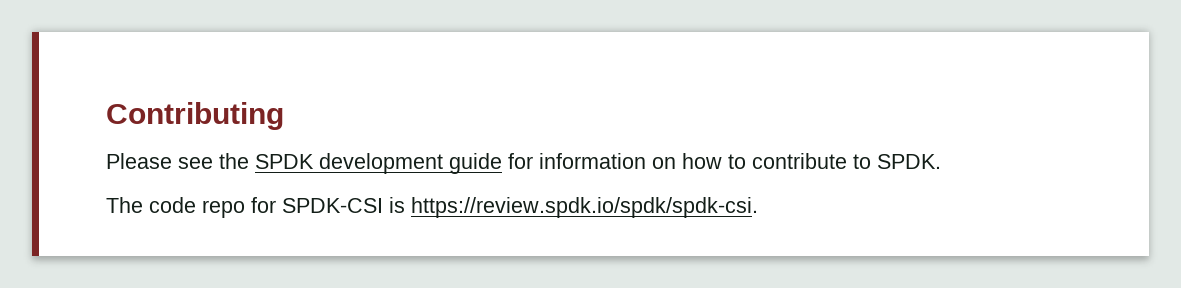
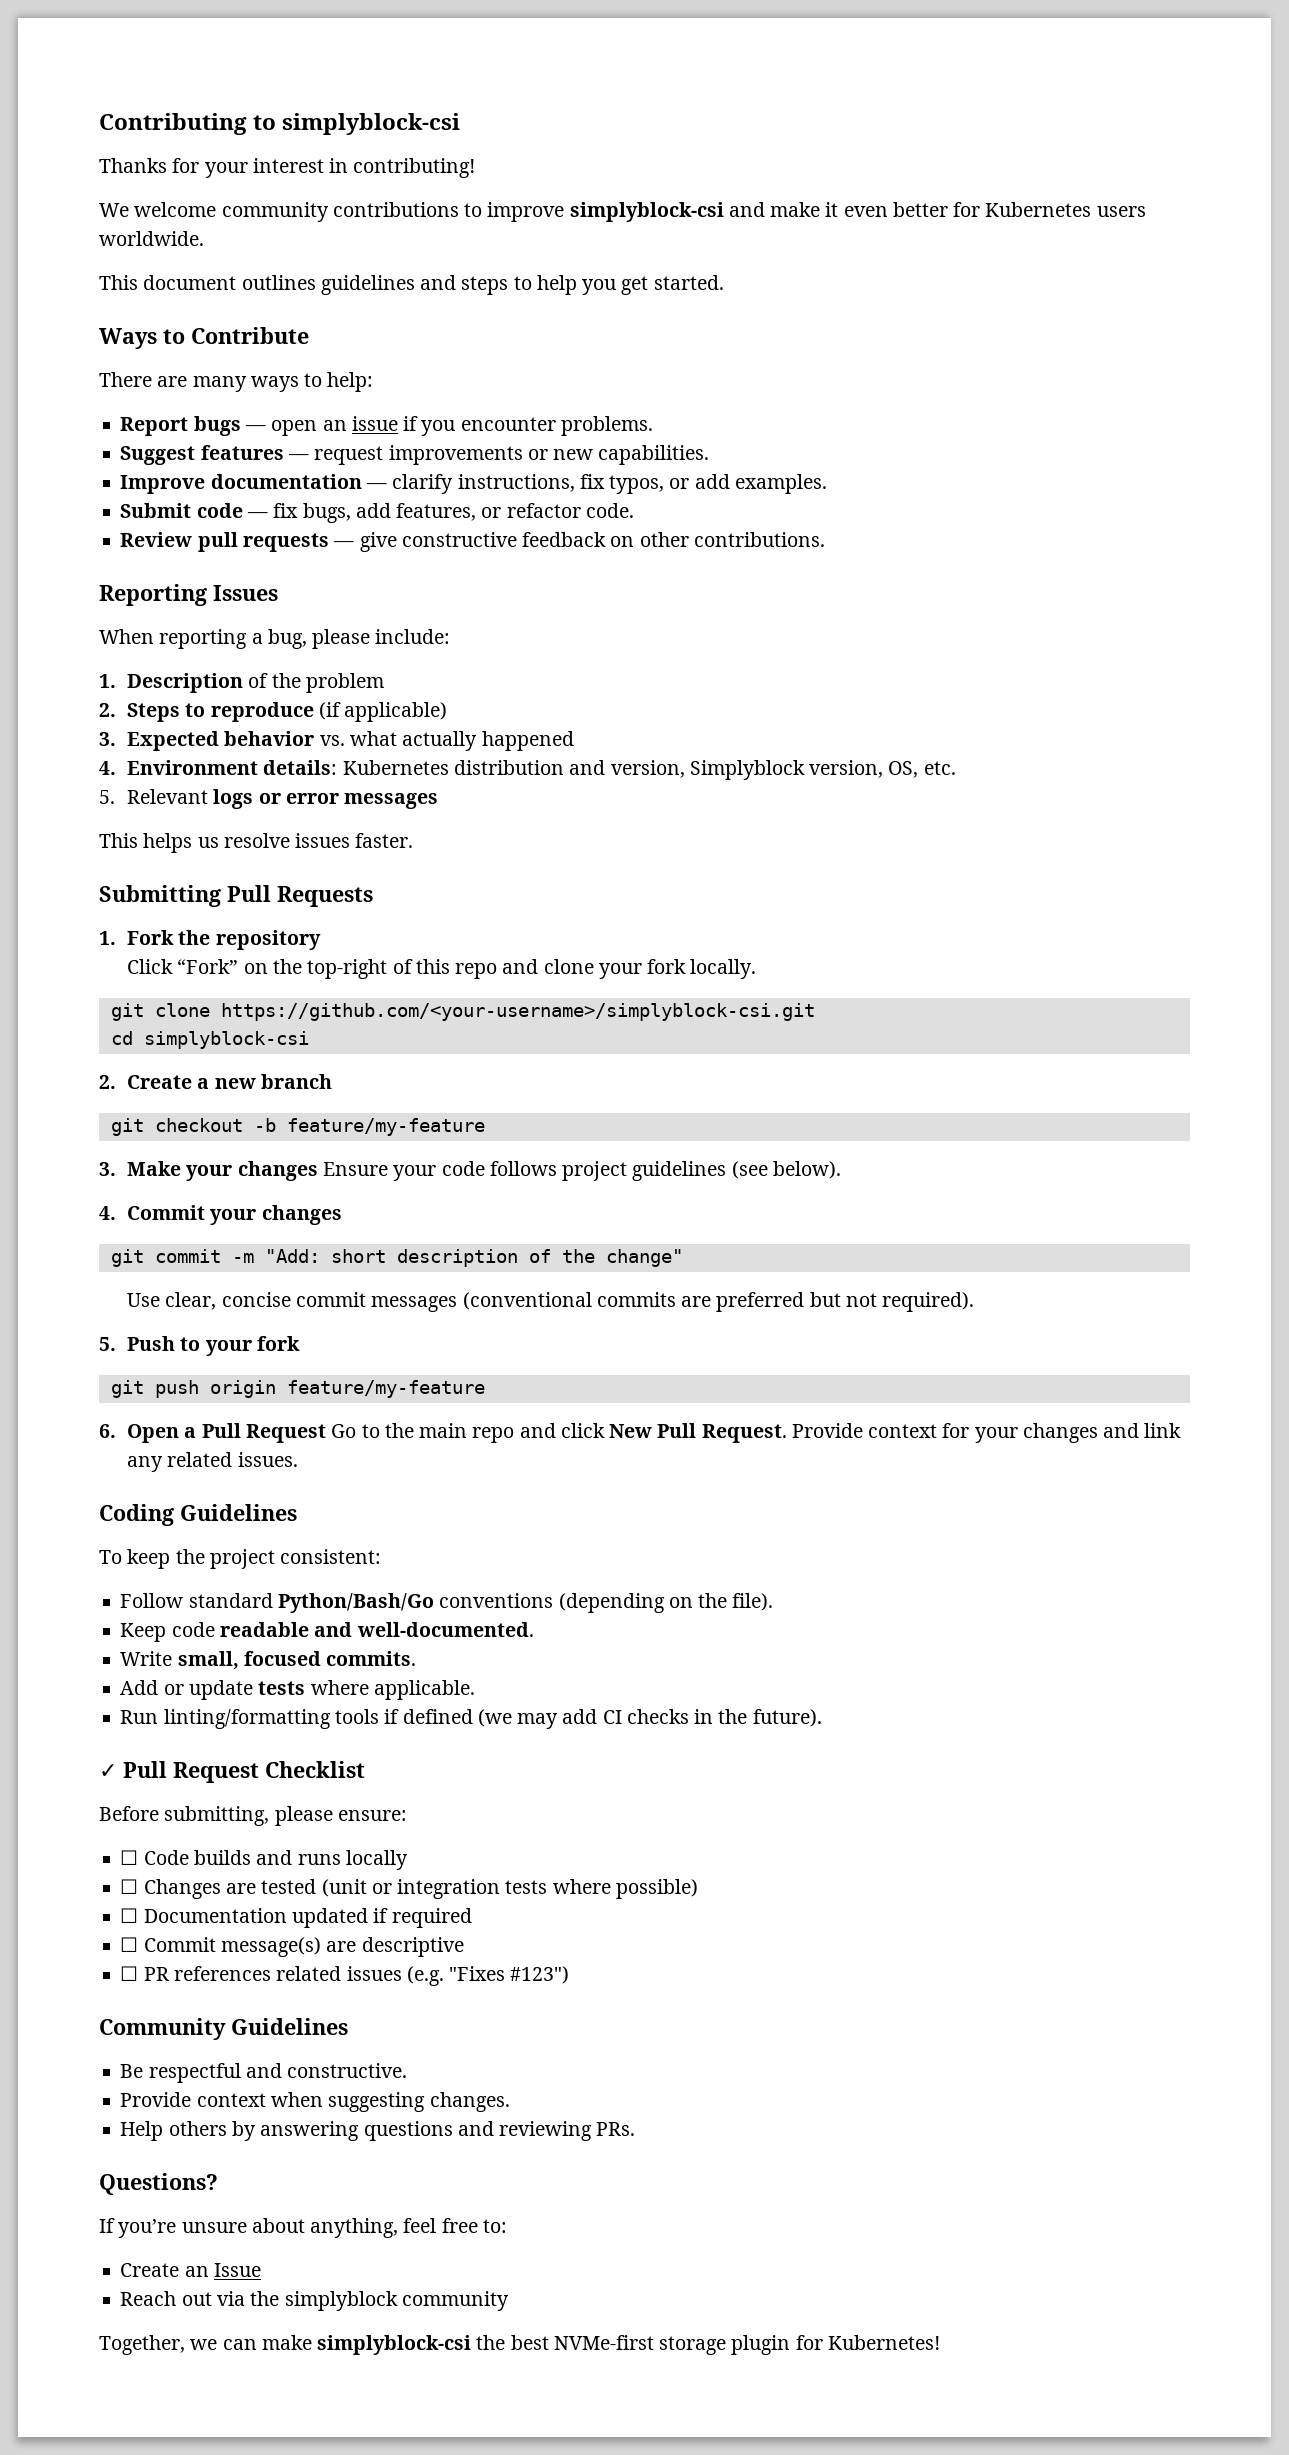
[106,153,941,174] [106,197,758,218] // Please see the SPDK development guide for information on how to contribute to SPDK. // The code repo for SPDK-CSI is https://review.spdk.io/spdk/spdk-csi. -> [253,113,461,135] [99,158,476,178] [99,202,1146,222] [99,231,204,246] [99,275,724,295] [99,327,309,349] [99,372,374,392] [120,416,653,436] [120,445,710,465] [120,474,827,494] [120,503,634,523] [120,532,825,552] [99,584,278,606] [99,629,451,649] [99,673,384,693] [99,702,448,722] [99,731,574,751] [99,760,956,780] [99,789,439,809] [99,833,414,853] [99,885,373,907] [99,930,321,950] [127,959,757,979] [110,1003,815,1021] [110,1031,309,1049] [99,1074,332,1089] [110,1118,485,1136] [99,1161,841,1181] [99,1205,342,1225] [110,1249,683,1267] [127,1292,975,1312] [99,1336,300,1356] [110,1380,485,1398] [99,1423,1182,1443] [127,1452,298,1472] [99,1504,297,1526] [99,1549,382,1569] [120,1593,774,1613] [120,1622,534,1642] [120,1651,417,1670] [120,1680,475,1700] [120,1709,822,1729] [99,1761,365,1783] [99,1806,407,1826] [120,1850,408,1870] [120,1879,698,1899] [120,1908,472,1928] [120,1937,464,1957] [120,1966,570,1986] [99,2018,348,2040] [120,2063,408,2083] [120,2092,510,2112] [120,2121,636,2141] [99,2173,218,2195] [99,2218,507,2238] [120,2263,261,2277] [120,2291,509,2311] [99,2335,940,2355] to simplyblock-csi // Thanks for your interest in contributing! // We welcome community contributions to improve simplyblock-csi and make it even better for Kubernetes users worldwide. // This document outlines guidelines and steps to help you get started. // Ways to Contribute // There are many ways to help: // Report bugs — open an issue if you encounter problems. // Suggest features — request improvements or new capabilities. // Improve documentation — clarify instructions, fix typos, or add examples. // Submit code — fix bugs, add features, or refactor code. // Review pull requests — give constructive feedback on other contributions. // Reporting Issues // When reporting a bug, please include: // 1. Description of the problem // 2. Steps to reproduce (if applicable) // 3. Expected behavior vs. what actually happened // 4. Environment details: Kubernetes distribution and version, Simplyblock version, OS, etc. // 5. Relevant logs or error messages // This helps us resolve issues faster. // Submitting Pull Requests // 1. Fork the repository // Click “Fork” on the top-right of this repo and clone your fork locally. // git clone https://github.com/<your-username>/simplyblock-csi.git // cd simplyblock-csi // 2. Create a new branch // git checkout -b feature/my-feature // 3. Make your changes Ensure your code follows project guidelines (see below). // 4. Commit your changes // git commit -m "Add: short description of the change" // Use clear, concise commit messages (conventional commits are preferred but not required). // 5. Push to your fork // git push origin feature/my-feature // 6. Open a Pull Request Go to the main repo and click New Pull Request. Provide context for your changes and link any related issues. // Coding Guidelines // To keep the project consistent: // Follow standard Python/Bash/Go conventions (depending on the file). // Keep code readable and well-documented. // Write small, focused commits. // Add or update tests where applicable. // Run linting/formatting tools if defined (we may add CI checks in the future). // ✓ Pull Request Checklist // Before submitting, please ensure: // ☐ Code builds and runs locally // ☐ Changes are tested (unit or integration tests where possible) // ☐ Documentation updated if required // ☐ Commit message(s) are descriptive // ☐ PR references related issues (e.g. "Fixes #123") // Community Guidelines // Be respectful and constructive. // Provide context when suggesting changes. // Help others by answering questions and reviewing PRs. // Questions? // If you’re unsure about anything, feel free to: // Create an Issue // Reach out via the simplyblock community // Together, we can make simplyblock-csi the best NVMe-first storage plugin for Kubernetes!

